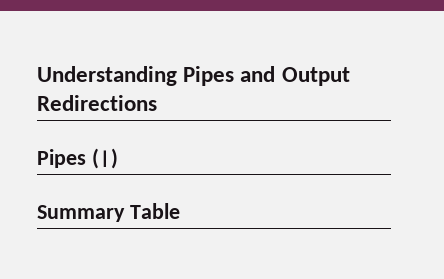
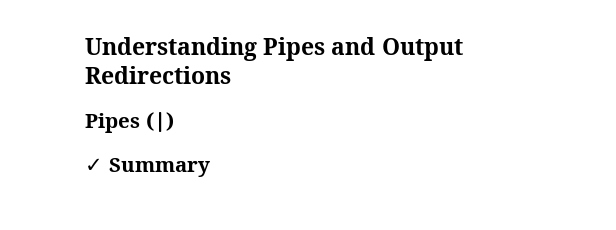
[37,203,180,222] Summary Table -> [85,158,210,177] ✓ Summary

